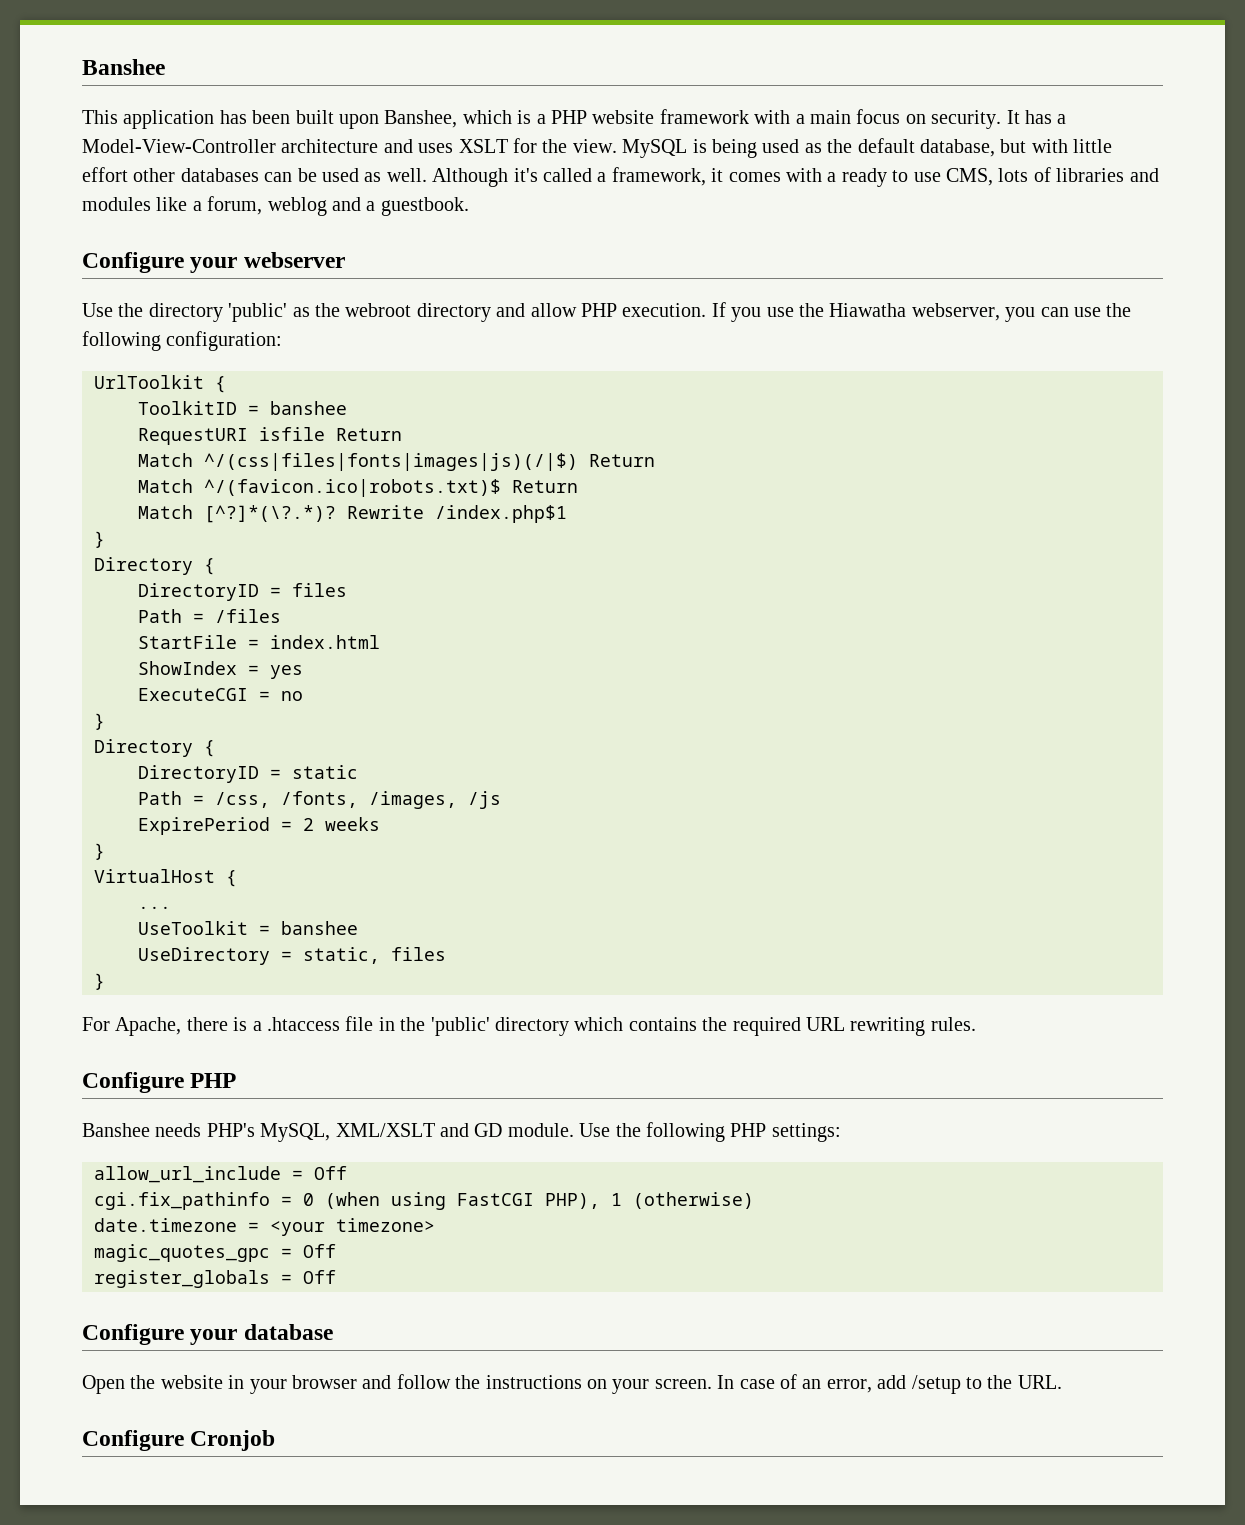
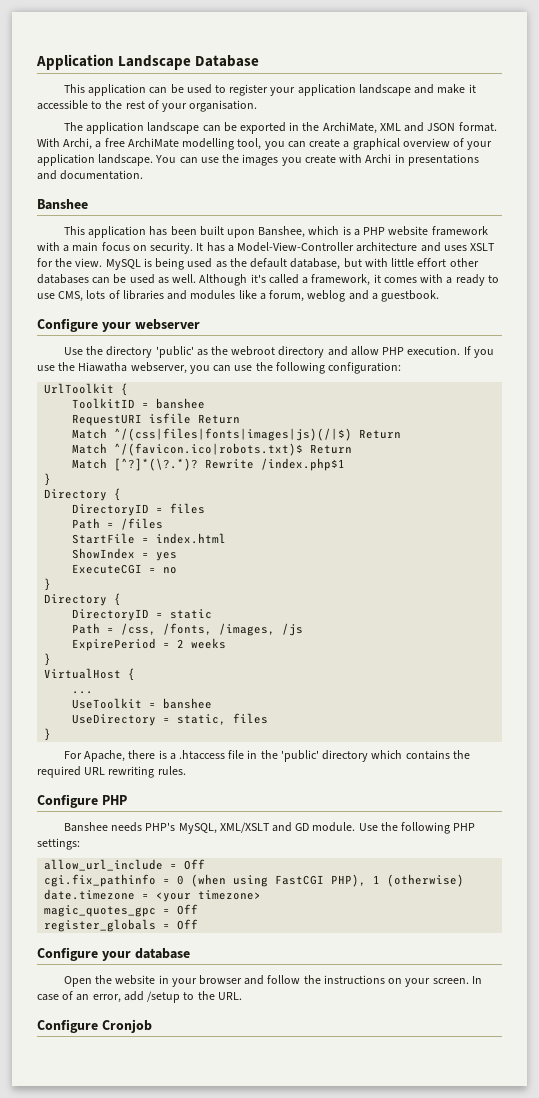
(82, 67) none -> [36,54,260,70] [63,84,476,96] [37,100,258,112] [63,122,497,134] [37,138,493,150] [37,154,479,166] [37,170,144,180] Application Landscape Database // This application can be used to register your application landscape and make it accessible to the rest of your organisation. // The application landscape can be exported in the ArchiMate, XML and JSON format. With Archi, a free ArchiMate modelling tool, you can create a graphical overview of your application landscape. You can use the images you create with Archi in presentations and documentation. //

